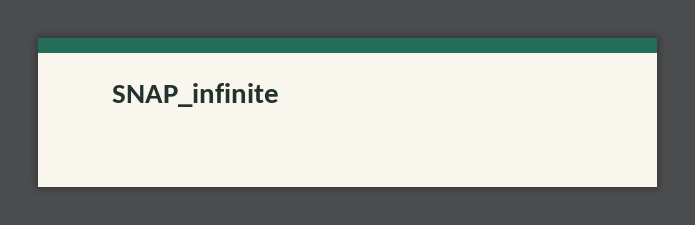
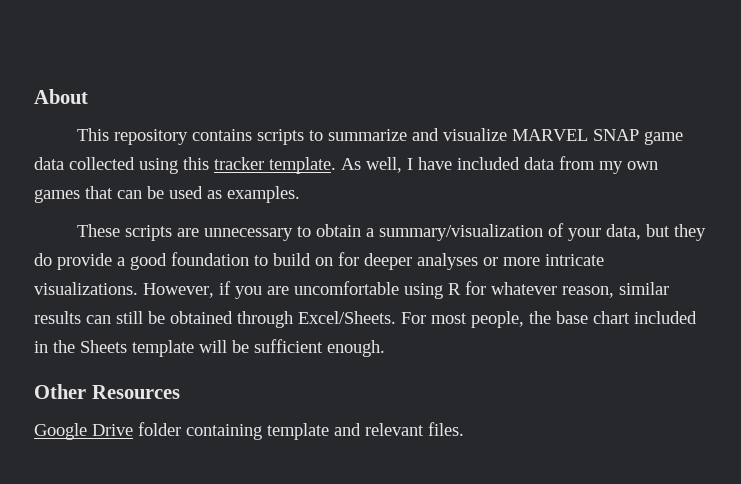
[112,83,279,107] SNAP_infinite -> [34,89,88,104] [76,128,683,145] [34,156,658,174] [34,186,300,203] [76,223,706,241] [34,252,604,270] [34,281,669,299] [34,311,697,328] [34,339,385,357] [34,384,180,399] [34,422,464,440] About // This repository contains scripts to summarize and visualize MARVEL SNAP game data collected using this tracker template. As well, I have included data from my own games that can be used as examples. // These scripts are unnecessary to obtain a summary/visualization of your data, but they do provide a good foundation to build on for deeper analyses or more intricate visualizations. However, if you are uncomfortable using R for whatever reason, similar results can still be obtained through Excel/Sheets. For most people, the base chart included in the Sheets template will be sufficient enough. // Other Resources // Google Drive folder containing template and relevant files.

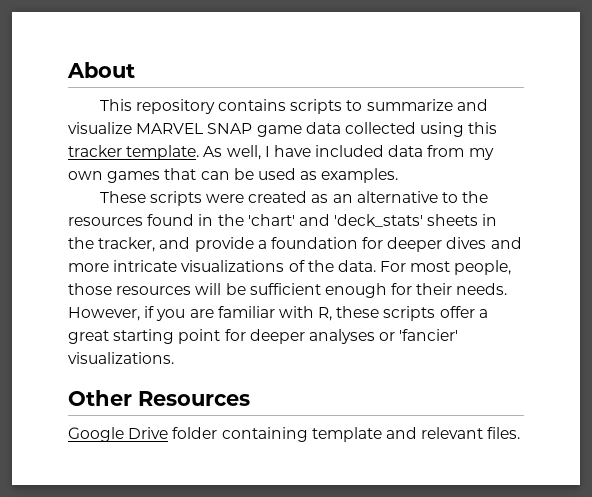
[176,223,706,241] [34,252,333,270] are unnecessary to obtain a summary/visualization of your data, but they do provide a good foundation to build on -> [206,191,489,203] [68,214,498,227] [68,237,522,252] [68,260,512,275] [68,283,508,298] [68,306,488,321] [68,329,221,344] were created as an alternative to the resources found in the 'chart' and 'deck_stats' sheets in the tracker, and provide a foundation for deeper dives and more intricate visualizations of the data. For most people, those resources will be sufficient enough for their needs. However, if you are familiar with R, these scripts offer a great starting point
[503,254,604,266] more intricate -> [399,329,459,341] 'fancier'
[143,281,669,299] [34,311,697,328] [34,339,385,357] However, if you are uncomfortable using R for whatever reason, similar results can still be obtained through Excel/Sheets. For most people, the base chart included in the Sheets template will be sufficient enough. -> (174, 358) none

